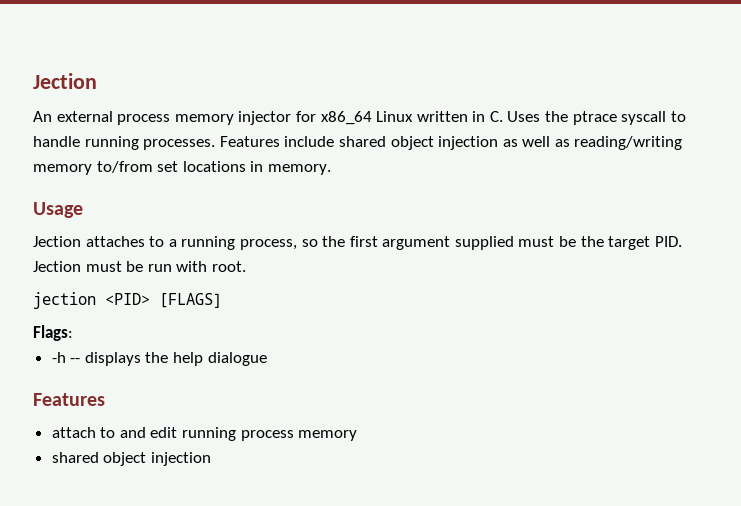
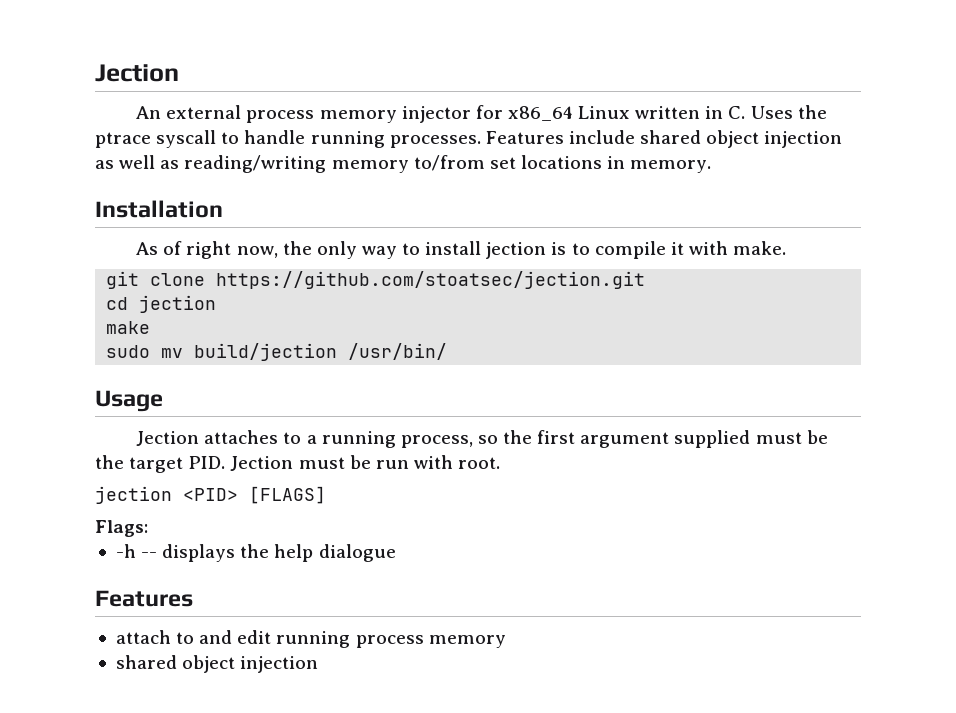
(331, 169) none -> [95,200,223,218] [136,241,787,259] [106,271,646,289] [106,295,217,313] [106,321,151,334] [106,343,448,361] // Installation // As of right now, the only way to install jection is to compile it with make. // git clone https://github.com/stoatsec/jection.git // cd jection // make // sudo mv build/jection /usr/bin/

